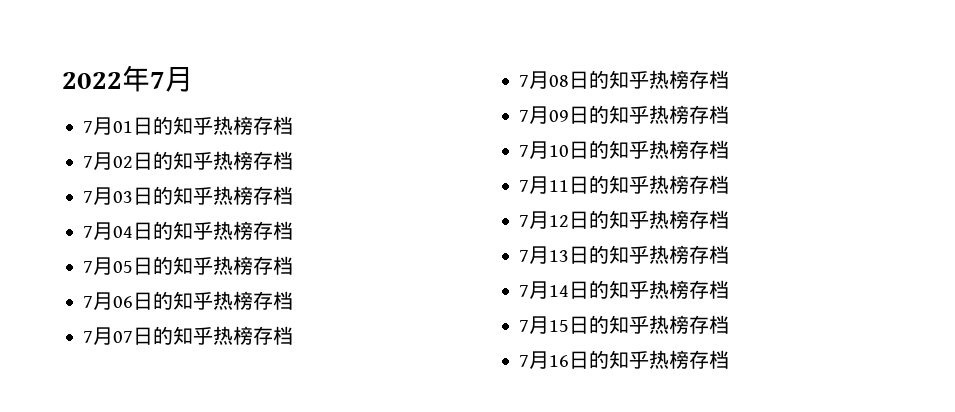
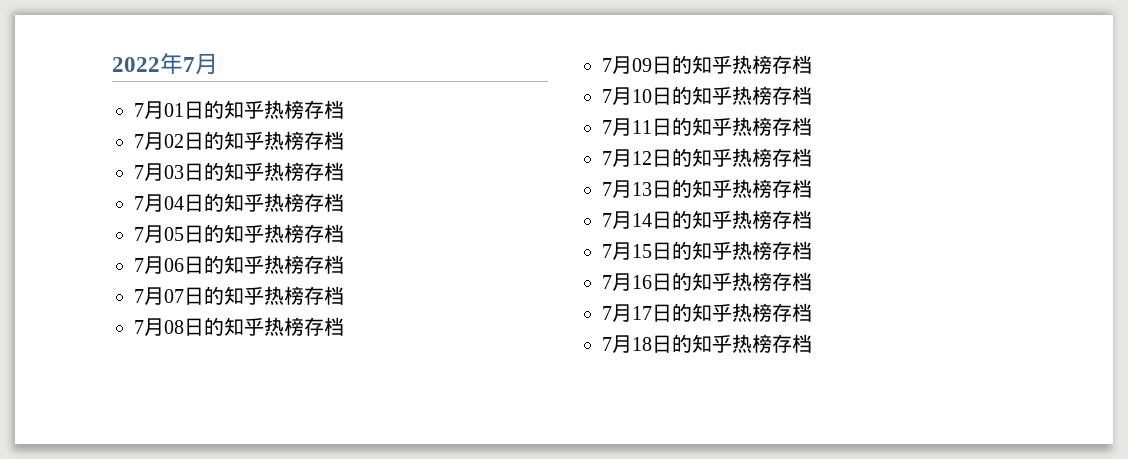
(730, 359) none -> [602,303,812,322] [602,334,812,353] // 7月17日的知乎热榜存档 // 7月18日的知乎热榜存档

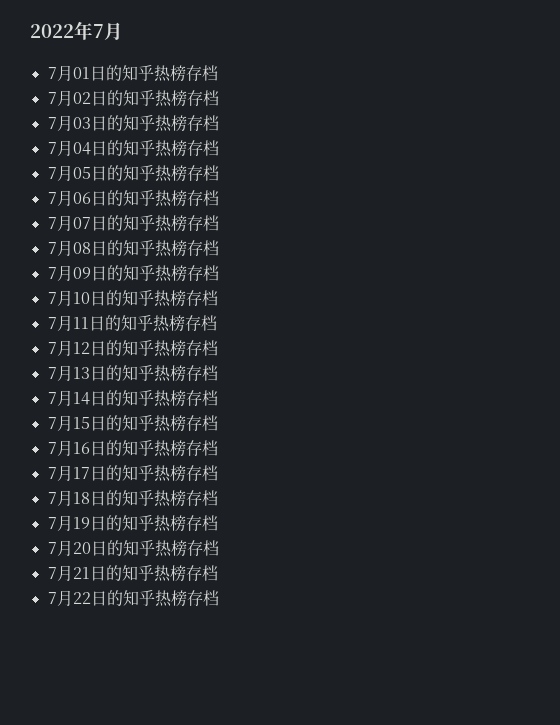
(812, 343) none -> [47,515,218,532] [47,540,219,557] [47,565,218,582] [47,590,219,607] // 7月19日的知乎热榜存档 // 7月20日的知乎热榜存档 // 7月21日的知乎热榜存档 // 7月22日的知乎热榜存档

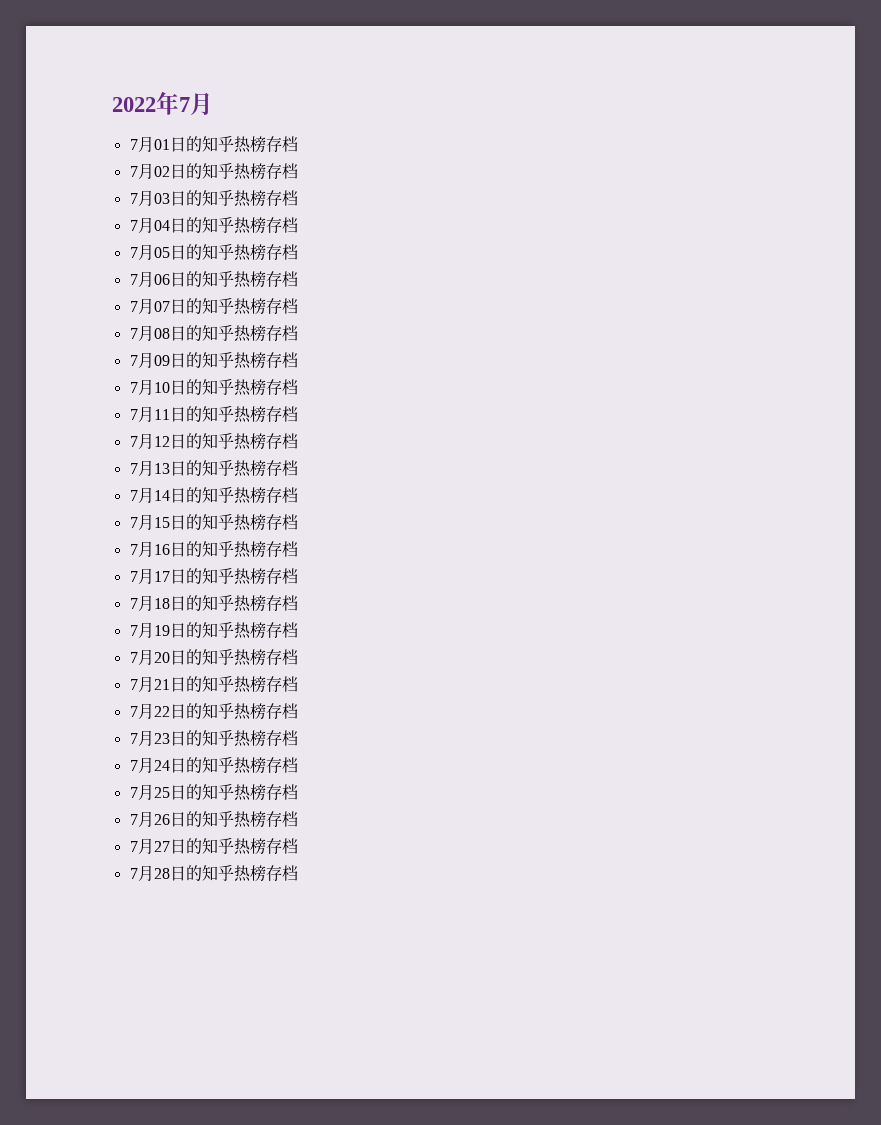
(219, 598) none -> [129,730,298,747] [129,757,298,774] [129,784,298,801] [129,811,298,828] [129,838,298,855] [129,865,298,882] // 7月23日的知乎热榜存档 // 7月24日的知乎热榜存档 // 7月25日的知乎热榜存档 // 7月26日的知乎热榜存档 // 7月27日的知乎热榜存档 // 7月28日的知乎热榜存档

